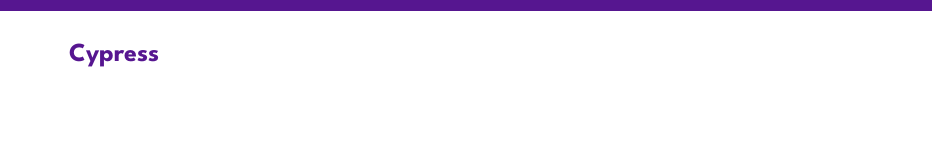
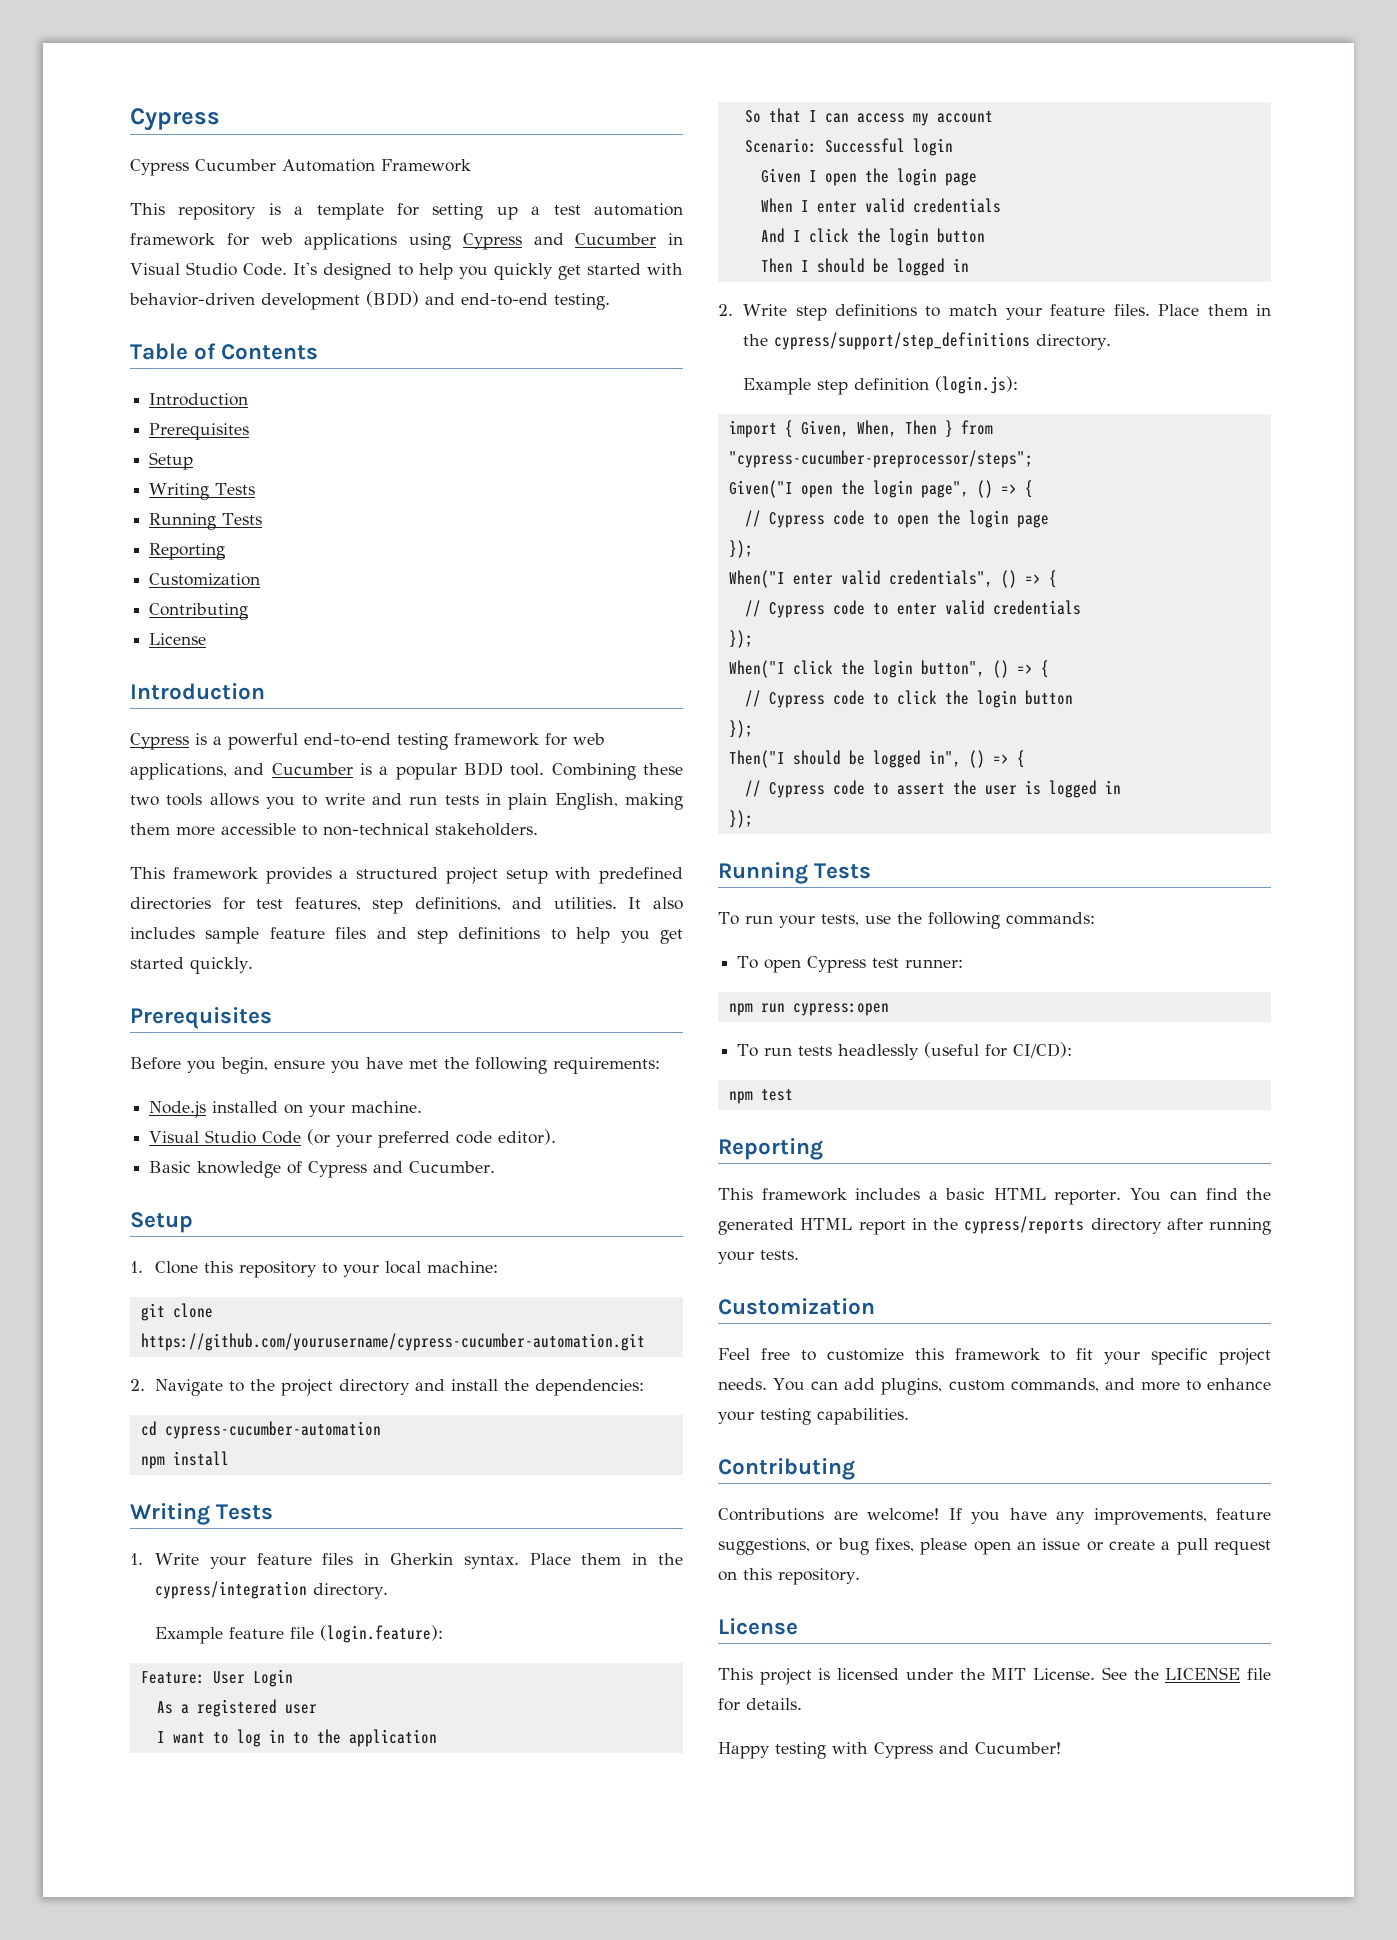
[69,43,159,67] Cypress -> [130,108,220,131] [130,159,471,176] [130,203,683,220] [130,233,683,250] [130,262,683,280] [129,291,610,310] [130,343,319,360] [149,393,249,406] [149,423,250,440] [149,452,194,470] [149,483,256,500] [149,513,263,530] [149,543,226,560] [149,573,261,586] [149,603,249,620] [149,633,207,645] [130,683,265,700] [130,733,605,750] [130,762,683,780] [130,793,683,810] [130,823,538,836] [130,867,683,884] [130,897,683,914] [130,927,683,944] [130,957,253,974] [130,1007,272,1029] [130,1057,660,1074] [149,1101,423,1118] [149,1129,557,1148] [149,1161,496,1178] [130,1212,193,1233] [130,1261,499,1278] [140,1303,213,1321] [140,1333,645,1351] [130,1379,645,1396] [140,1421,381,1439] [140,1451,229,1469] [130,1503,274,1525] [130,1553,683,1569] [155,1581,389,1599] [155,1625,444,1644] [140,1669,293,1687] [156,1699,317,1717] [156,1729,437,1747] [744,108,993,126] [744,138,953,156] [760,168,977,186] [760,198,1001,213] [760,228,985,246] [760,258,969,276] [718,304,1271,321] [743,332,1112,350] [743,376,1019,395] [728,420,993,438] [728,450,1033,468] [728,480,1033,498] [744,510,1049,528] [728,540,753,558] [728,570,1057,588] [744,600,1081,618] [728,630,753,648] [728,660,1049,678] [744,690,1073,708] [728,720,753,738] [728,750,1025,768] [744,780,1121,798] [728,810,753,828] [718,862,872,884] [718,912,1095,929] [737,956,964,973] [728,1003,889,1016] [737,1042,1073,1060] [728,1089,793,1104] [718,1138,823,1160] [718,1188,1271,1205] [718,1216,1271,1235] [718,1250,799,1264] [718,1298,875,1315] [718,1348,1271,1365] [718,1378,1271,1395] [718,1408,909,1425] [718,1458,855,1480] [718,1508,1271,1525] [718,1538,1271,1555] [718,1568,860,1585] [718,1618,798,1635] [718,1667,1271,1685] [718,1698,802,1711] [718,1742,1061,1759] Cypress // Cypress Cucumber Automation Framework // This repository is a template for setting up a test automation framework for web applications using Cypress and Cucumber in Visual Studio Code. It's designed to help you quickly get started with behavior-driven development (BDD) and end-to-end testing. // Table of Contents // Introduction // Prerequisites // Setup // Writing Tests // Running Tests // Reporting // Customization // Contributing // License // Introduction // Cypress is a powerful end-to-end testing framework for web applications, and Cucumber is a popular BDD tool. Combining these two tools allows you to write and run tests in plain English, making them more accessible to non-technical stakeholders. // This framework provides a structured project setup with predefined directories for test features, step definitions, and utilities. It also includes sample feature files and step definitions to help you get started quickly. // Prerequisites // Before you begin, ensure you have met the following requirements: // Node.js installed on your machine. // Visual Studio Code (or your preferred code editor). // Basic knowledge of Cypress and Cucumber. // Setup // 1. Clone this repository to your local machine: // git clone https://github.com/yourusername/cypress-cucumber-automation.git // 2. Navigate to the project directory and install the dependencies: // cd cypress-cucumber-automation // npm install // Writing Tests // 1. Write your feature files in Gherkin syntax. Place them in the cypress/integration directory. // Example feature file (login.feature): // Feature: User Login // As a registered user // I want to log in to the application // So that I can access my account // Scenario: Successful login // Given I open the login page // When I enter valid credentials // And I click the login button // Then I should be logged in // 2. Write step definitions to match your feature files. Place them in the cypress/support/step_definitions directory. // Example step definition (login.js): // import { Given, When, Then } from "cypress-cucumber-preprocessor/steps"; // Given("I open the login page", () => { // // Cypress code to open the login page // }); // When("I enter valid credentials", () => { // // Cypress code to enter valid credentials // }); // When("I click the login button", () => { // // Cypress code to click the login button // }); // Then("I should be logged in", () => { // // Cypress code to assert the user is logged in // }); // Running Tests // To run your tests, use the following commands: // To open Cypress test runner: // npm run cypress:open // To run tests headlessly (useful for CI/CD): // npm test // Reporting // This framework includes a basic HTML reporter. You can find the generated HTML report in the cypress/reports directory after running your tests. // Customization // Feel free to customize this framework to fit your specific project needs. You can add plugins, custom commands, and more to enhance your testing capabilities. // Contributing // Contributions are welcome! If you have any improvements, feature suggestions, or bug fixes, please open an issue or create a pull request on this repository. // License // This project is licensed under the MIT License. See the LICENSE file for details. // Happy testing with Cypress and Cucumber!

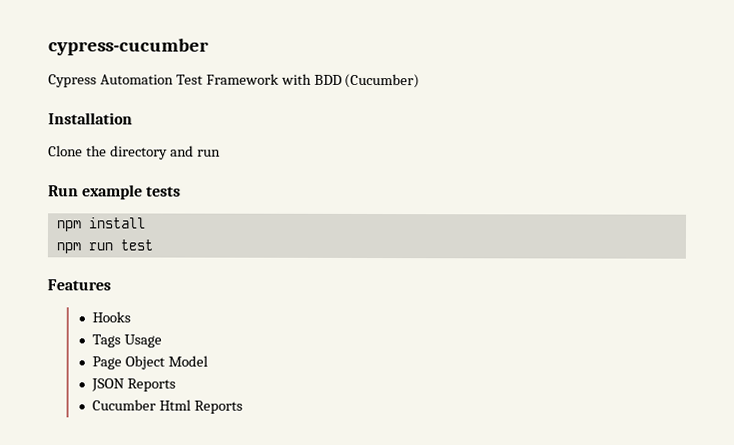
[130,108,220,131] [130,159,375,176] Cypress // Cypress Cucumber Automation -> [48,38,209,56] [48,74,203,88] cypress-cucumber // Cypress Automation Test
[130,203,683,220] [130,233,683,250] [130,262,683,280] [129,291,610,310] [130,343,319,360] [149,393,249,406] [149,423,250,440] [149,452,194,470] [149,483,256,500] [149,513,263,530] [149,543,226,560] [149,573,261,586] [149,603,249,620] [149,633,207,645] [130,683,265,700] [130,733,605,750] [130,762,683,780] [130,793,365,809] // This repository is a template for setting up a test automation framework for web applications using Cypress and Cucumber in Visual Studio Code. It's designed to help you quickly get started with behavior-driven development (BDD) and end-to-end testing. // Table of Contents // Introduction // Prerequisites // Setup // Writing Tests // Running Tests // Reporting // Customization // Contributing // License // Introduction // Cypress is a powerful end-to-end testing framework for web applications, and Cucumber is a popular BDD tool. Combining these two tools allows you to write -> [280,73,421,89] [48,112,133,125] [48,145,168,160] with BDD (Cucumber) // Installation // Clone the directory
[444,793,683,810] [130,823,538,836] [130,867,683,884] [130,897,683,914] [130,927,683,944] [130,957,253,974] [130,1007,272,1029] [130,1057,660,1074] [149,1101,423,1118] [149,1129,557,1148] [149,1161,496,1178] [130,1212,193,1233] [130,1261,499,1278] [140,1303,213,1321] [140,1333,645,1351] [130,1379,645,1396] [140,1421,381,1439] [140,1451,229,1469] [130,1503,274,1525] [130,1553,683,1569] [155,1581,389,1599] [155,1625,444,1644] [140,1669,293,1687] [156,1699,317,1717] [156,1729,437,1747] [744,108,993,126] [744,138,953,156] [760,168,977,186] [760,198,1001,213] [760,228,985,246] [760,258,969,276] [718,304,1271,321] [743,332,1112,350] [743,376,1019,395] [728,420,993,438] [728,450,1033,468] [728,480,1033,498] [744,510,1049,528] [728,540,753,558] [728,570,1057,588] [744,600,1081,618] [728,630,753,648] [728,660,1049,678] [744,690,1073,708] [728,720,753,738] [728,750,1025,768] [744,780,1121,798] [728,810,753,828] [718,862,872,884] [718,912,1095,929] [737,956,964,973] [728,1003,889,1016] [737,1042,1073,1060] [728,1089,793,1104] [718,1138,823,1160] [718,1188,1271,1205] [718,1216,1271,1235] [718,1250,799,1264] [718,1298,875,1315] [718,1348,1271,1365] [718,1378,1271,1395] [718,1408,909,1425] [718,1458,855,1480] [718,1508,1271,1525] [718,1538,1271,1555] [718,1568,860,1585] [718,1618,798,1635] [718,1667,1271,1685] [718,1698,802,1711] [718,1742,1061,1759] tests in plain English, making them more accessible to non-technical stakeholders. // This framework provides a structured project setup with predefined directories for test features, step definitions, and utilities. It also includes sample feature files and step definitions to help you get started quickly. // Prerequisites // Before you begin, ensure you have met the following requirements: // Node.js installed on your machine. // Visual Studio Code (or your preferred code editor). // Basic knowledge of Cypress and Cucumber. // Setup // 1. Clone this repository to your local machine: // git clone https://github.com/yourusername/cypress-cucumber-automation.git // 2. Navigate to the project directory and install the dependencies: // cd cypress-cucumber-automation // npm install // Writing Tests // 1. Write your feature files in Gherkin syntax. Place them in the cypress/integration directory. // Example feature file (login.feature): // Feature: User Login // As a registered user // I want to log in to the application // So that I can access my account // Scenario: Successful login // Given I open the login page // When I enter valid credentials // And I click the login button // Then I should be logged in // 2. Write step definitions to match your feature files. Place them in the cypress/support/step_definitions directory. // Example step definition (login.js): // import { Given, When, Then } from "cypress-cucumber-preprocessor/steps"; // Given("I open the login page", () => { // // Cypress code to open the login page // }); // When("I enter valid credentials", () => { // // Cypress code to enter valid credentials // }); // When("I click the login button", () => { // // Cypress code to click the login button // }); // Then("I should be logged in", () => { // // Cypress code to assert the user is logged in // }); // Running Tests // To run your tests, use the following commands: // To open Cypress test runner: // npm run cypress:open // To run tests headlessly (useful for CI/CD): // npm test // Reporting // This framework includes a basic HTML reporter. You can find the generated HTML report in the cypress/reports directory after running your tests. // Customization // Feel free to customize this framework to fit your specific project needs. You can add plugins, custom commands, and more to enhance your testing capabilities. // Contributing // Contributions are welcome! If you have any improvements, feature suggestions, or bug fixes, please open an issue or create a pull request on this repository. // License // This project is licensed under the MIT License. See the LICENSE file for details. // Happy testing with Cypress and Cucumber! -> [48,184,182,200] [55,217,146,232] [55,239,153,254] [47,279,111,291] [91,311,131,323] [91,334,162,348] [91,355,208,370] [90,378,176,392] [91,399,243,414] // Run example tests // npm install // npm run test // Features // Hooks // Tags Usage // Page Object Model // JSON Reports // Cucumber Html Reports

